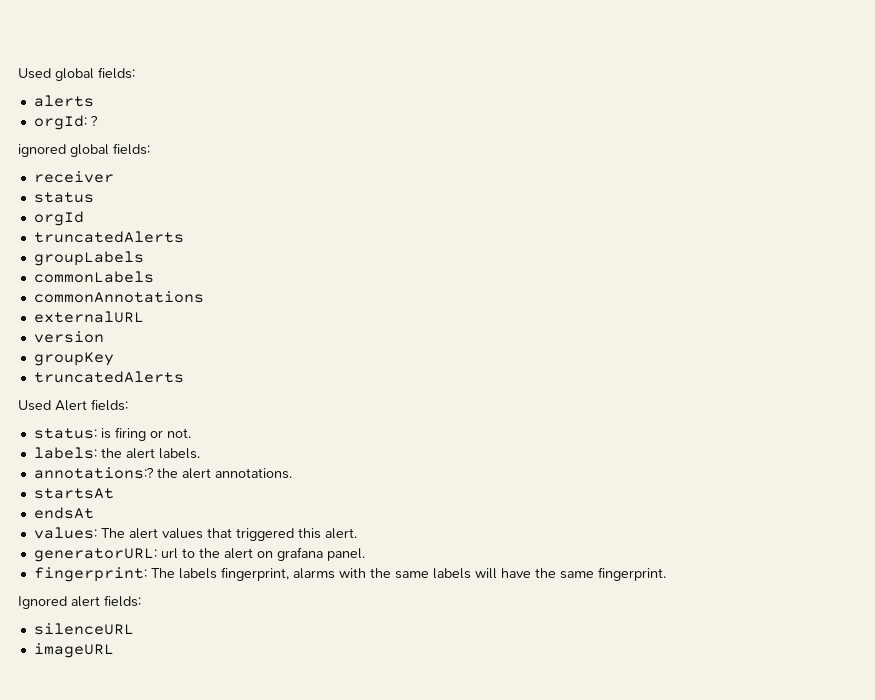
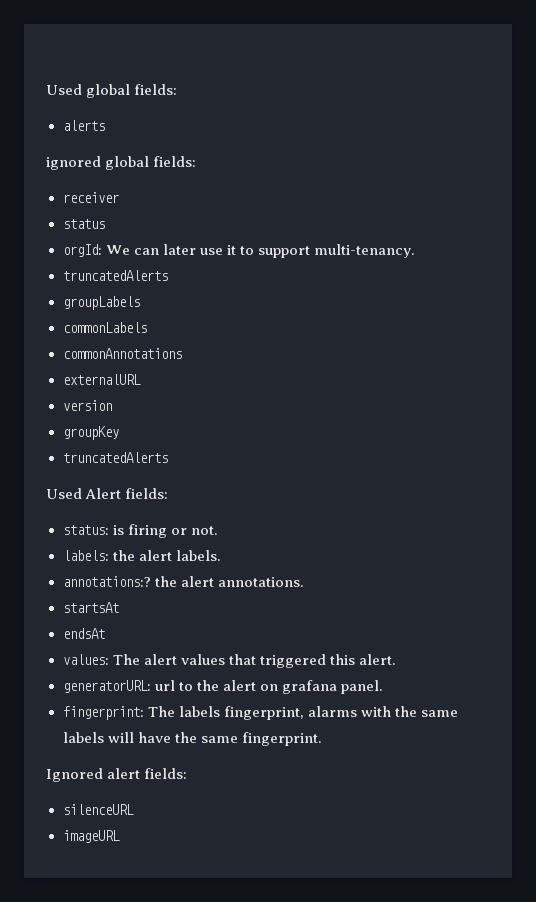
[33,115,98,130] // orgId: ? -> (105, 125) none
[33,211,84,226] orgId -> [62,244,415,258] orgId: We can later use it to support multi-tenancy.

